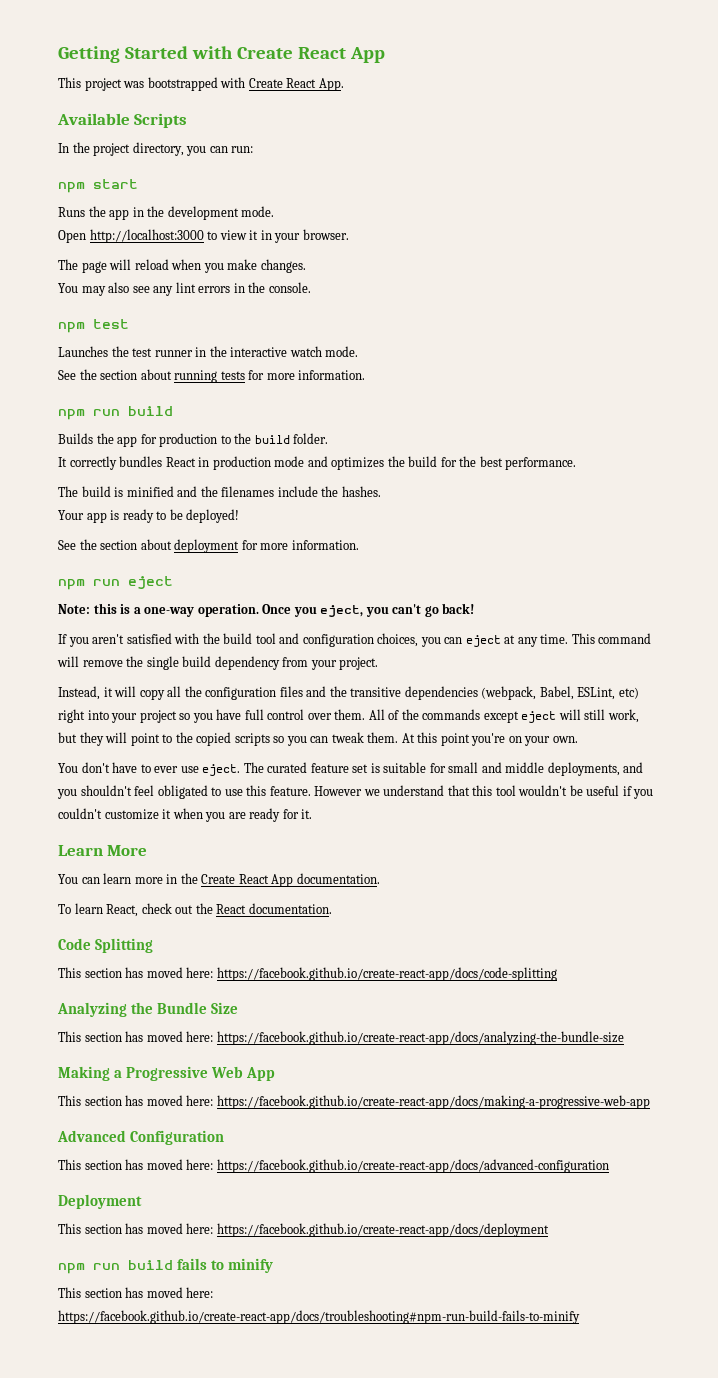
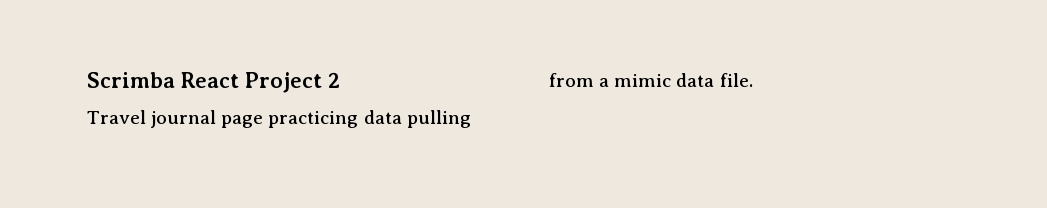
[58,46,385,63] [58,77,344,91] [57,113,188,128] [58,142,254,156] [58,179,138,193] [58,206,275,220] [58,229,349,243] [58,259,306,273] [58,282,311,296] [58,319,129,333] [58,346,359,357] [58,369,366,383] [58,406,173,420] [58,433,329,447] [58,456,577,470] [58,486,381,497] [58,509,240,523] [58,539,359,553] [58,576,173,590] [58,603,475,617] [58,633,652,647] [57,656,379,670] [58,686,639,700] [58,709,639,723] [58,732,578,746] [58,762,644,776] [57,785,654,799] [58,808,313,822] [58,845,148,856] [58,873,380,887] [58,903,332,917] [58,938,153,953] [58,967,557,981] [57,1002,238,1017] [58,1031,624,1045] [58,1066,275,1081] [58,1095,650,1109] [57,1130,224,1145] [58,1159,609,1173] [58,1194,142,1209] [58,1223,549,1237] [58,1258,273,1274] [58,1287,214,1298] [58,1310,580,1324] Getting Started with Create React App // This project was bootstrapped with Create React App. // Available Scripts // In the project directory, you can run: // npm start // Runs the app in the development mode. // Open http://localhost:3000 to view it in your browser. // The page will reload when you make changes. // You may also see any lint errors in the console. // npm test // Launches the test runner in the interactive watch mode. // See the section about running tests for more information. // npm run build // Builds the app for production to the build folder. // It correctly bundles React in production mode and optimizes the build for the best performance. // The build is minified and the filenames include the hashes. // Your app is ready to be deployed! // See the section about deployment for more information. // npm run eject // Note: this is a one-way operation. Once you eject, you can't go back! // If you aren't satisfied with the build tool and configuration choices, you can eject at any time. This command will remove the single build dependency from your project. // Instead, it will copy all the configuration files and the transitive dependencies (webpack, Babel, ESLint, etc) right into your project so you have full control over them. All of the commands except eject will still work, but they will point to the copied scripts so you can tweak them. At this point you're on your own. // You don't have to ever use eject. The curated feature set is suitable for small and middle deployments, and you shouldn't feel obligated to use this feature. However we understand that this tool wouldn't be useful if you couldn't customize it when you are ready for it. // Learn More // You can learn more in the Create React App documentation. // To learn React, check out the React documentation. // Code Splitting // This section has moved here: https://facebook.github.io/create-react-app/docs/code-splitting // Analyzing the Bundle Size // This section has moved here: https://facebook.github.io/create-react-app/docs/analyzing-the-bundle-size // Making a Progressive Web App // This section has moved here: https://facebook.github.io/create-react-app/docs/making-a-progressive-web-app // Advanced Configuration // This section has moved here: https://facebook.github.io/create-react-app/docs/advanced-configuration // Deployment // This section has moved here: https://facebook.github.io/create-react-app/docs/deployment // npm run build fails to minify // This section has moved here: https://facebook.github.io/create-react-app/docs/troubleshooting#npm-run-build-fails-to-minify -> [87,72,340,93] [87,110,471,128] [549,73,753,87] Scrimba React Project 2 // Travel journal page practicing data pulling from a mimic data file.

